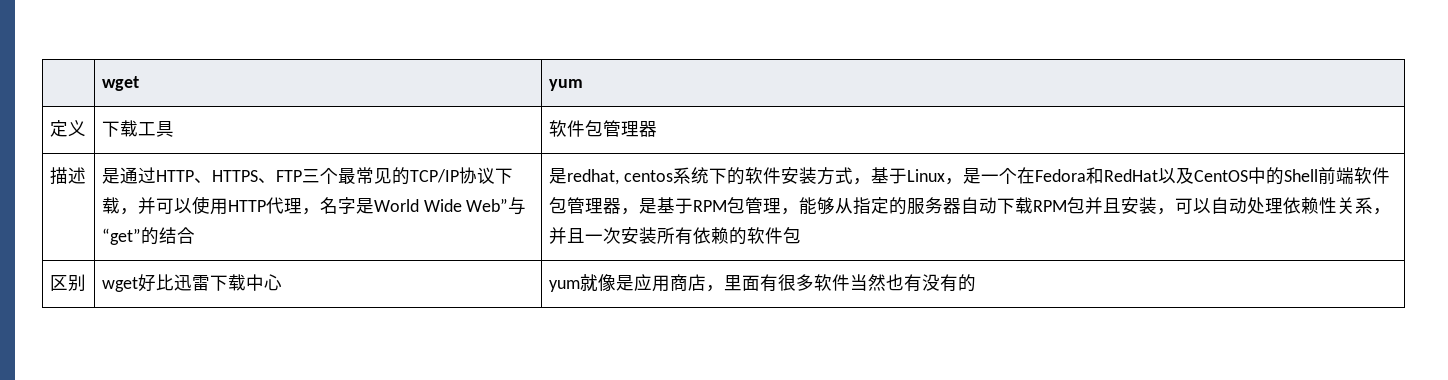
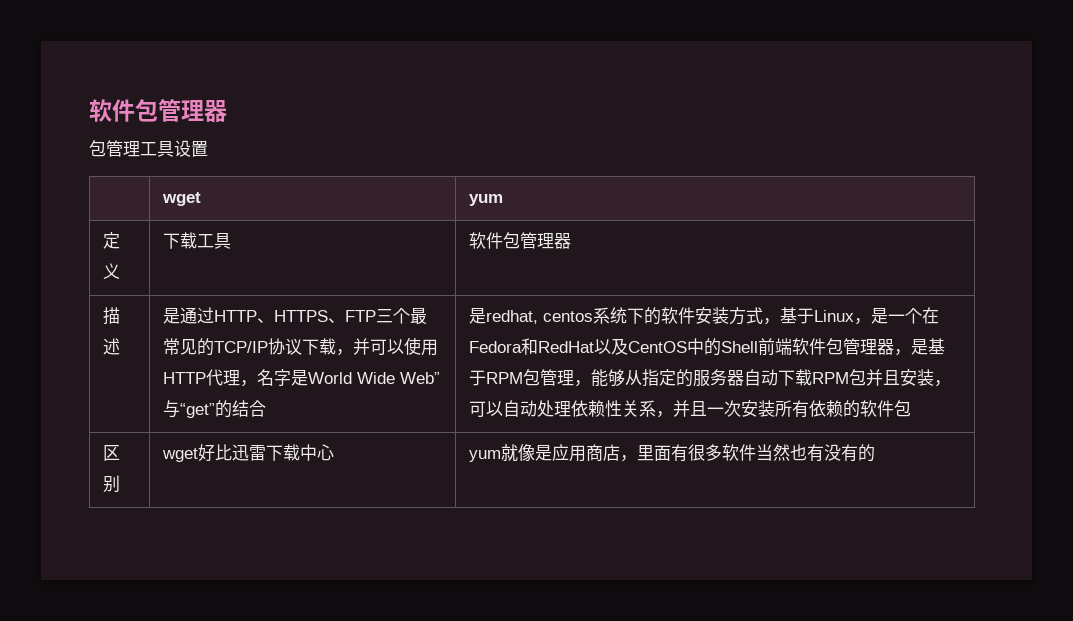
(101, 83) none -> [89,99,227,122] [89,140,208,157] 软件包管理器 // 包管理工具设置 //

